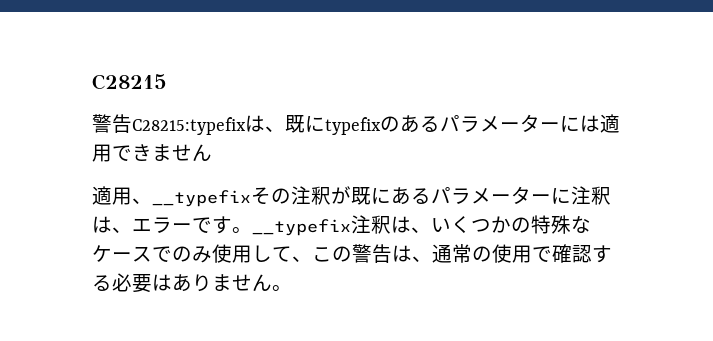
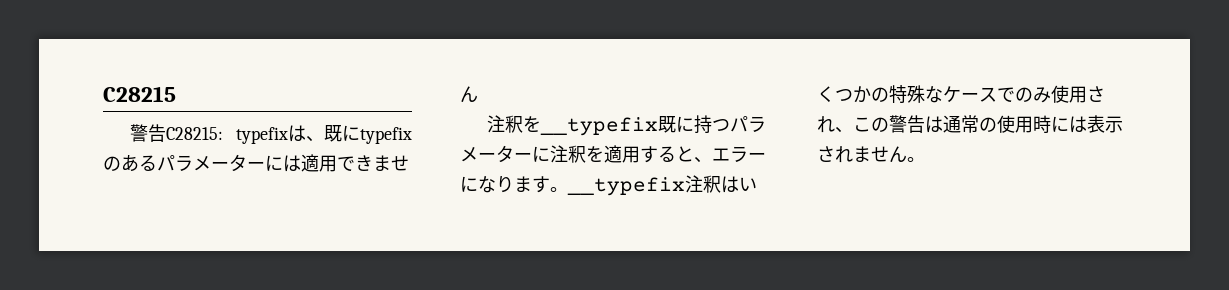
[132,117,246,135] C28215:typefix -> [166,127,288,144] C28215: typefix
[92,186,431,207] 適用、__typefixその注釈が既にある -> [487,115,731,136] 注釈を__typefix既に持つ
[92,216,212,233] は、エラーで -> [586,145,766,163] [460,176,532,193] を適用すると、エラーになりま
[411,227,431,233] 、 -> (739, 184) none
[252,245,292,262] して -> [1087,86,1105,102] [817,116,835,133] され
[412,256,432,262] 、 -> (943, 124) none
[532,244,612,263] [92,273,212,293] で確認する必要はあり -> [1033,115,1123,133] [817,146,853,163] 時には表示され

